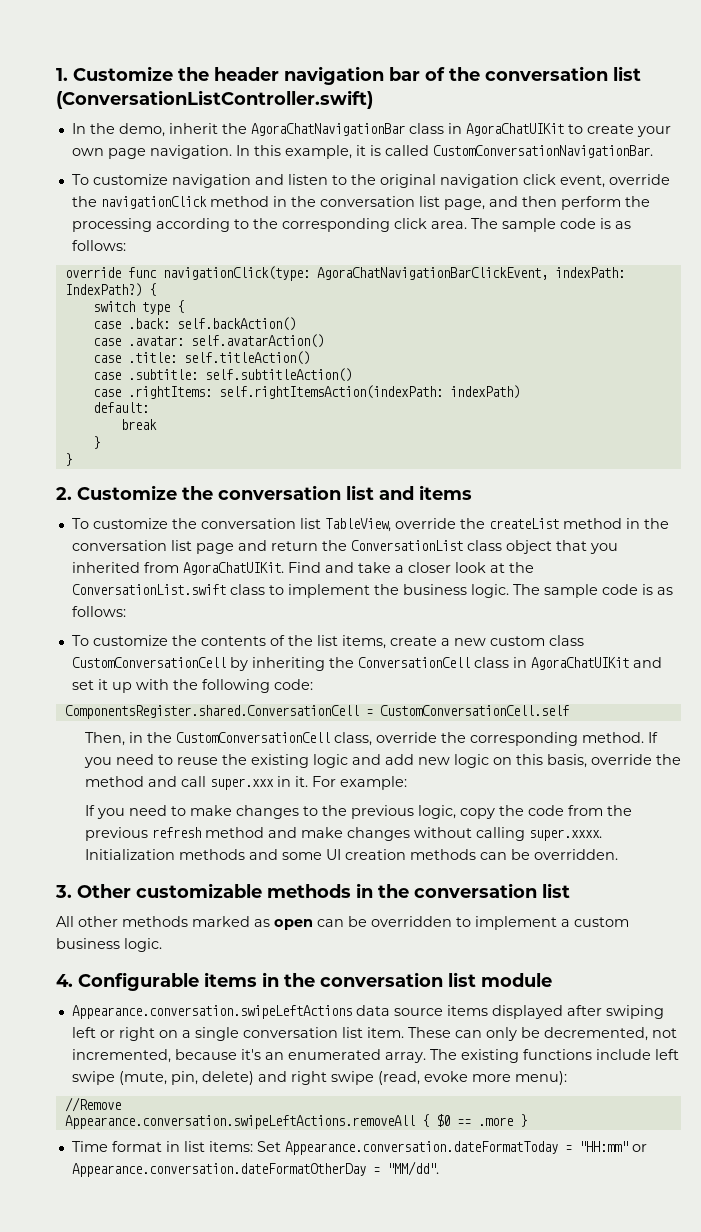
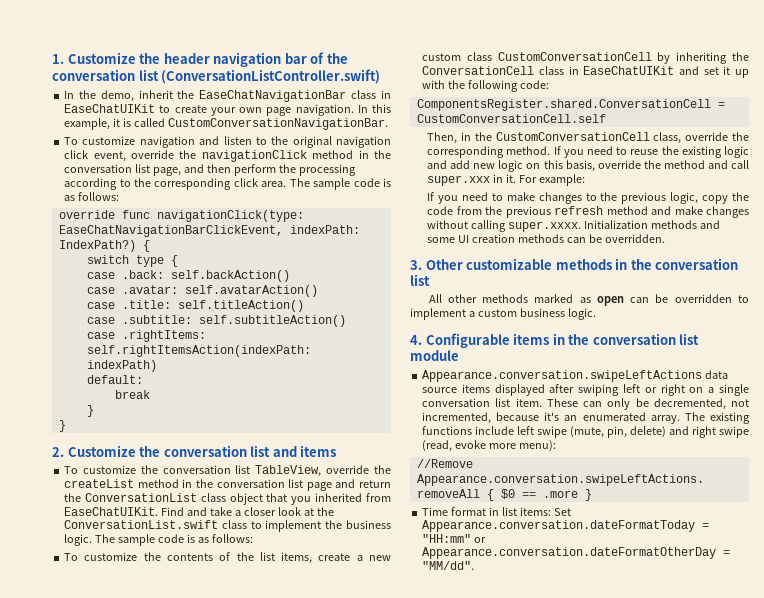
[250,123,564,136] AgoraChatNavigationBar class in AgoraChatUIKit -> [199,90,391,102] [64,104,156,113] EaseChatNavigationBar class in EaseChatUIKit
[316,267,548,280] AgoraChatNavigationBarClickEvent, -> [58,225,283,237] EaseChatNavigationBarClickEvent,
[182,562,284,575] AgoraChatUIKit. -> [64,507,159,516] EaseChatUIKit.
[530,657,629,670] AgoraChatUIKit -> [583,66,675,75] EaseChatUIKit

